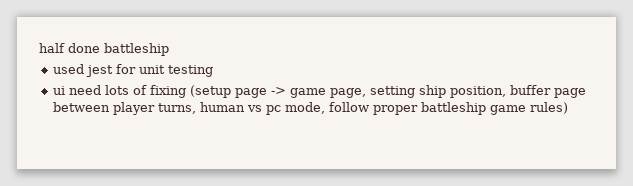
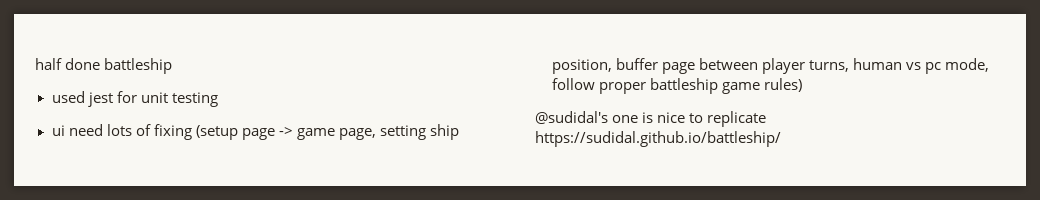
(568, 108) none -> [535,111,767,127] [535,131,781,147] // @sudidal's one is nice to replicate https://sudidal.github.io/battleship/

